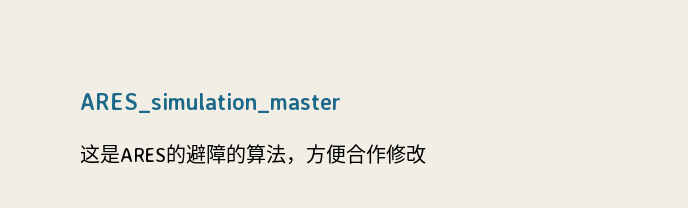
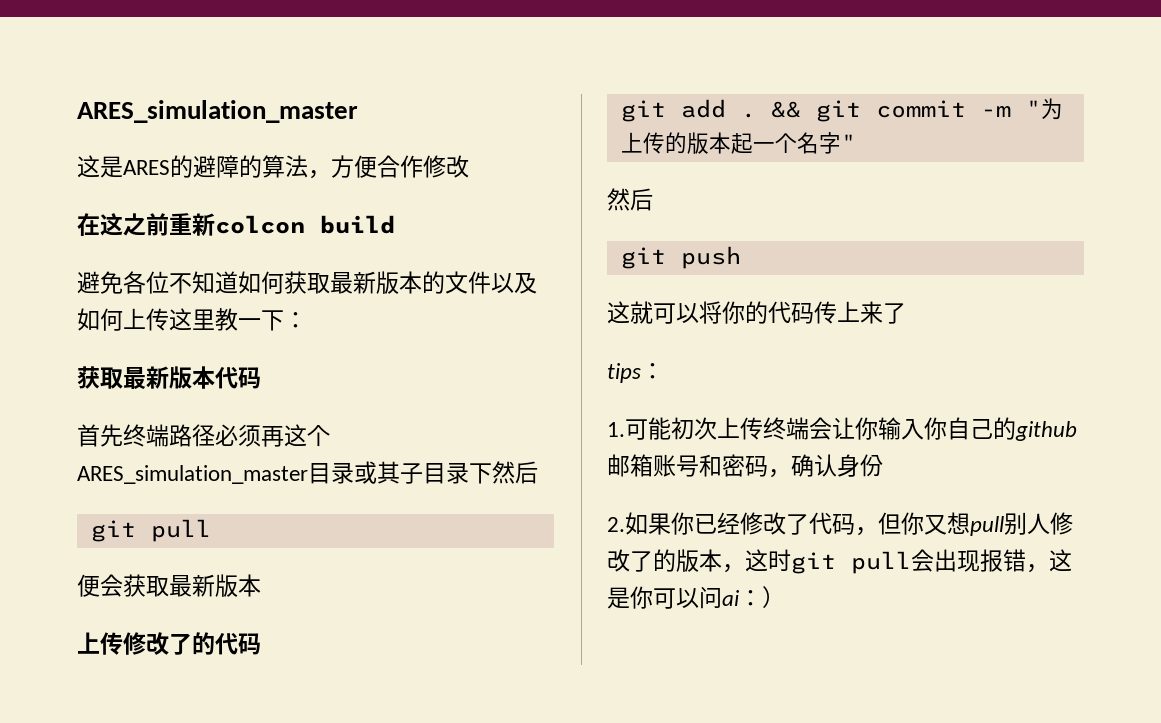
(426, 154) none -> [77,213,395,236] [77,271,537,294] [77,308,307,331] [77,366,261,389] [77,424,330,447] [77,461,538,484] [90,519,211,542] [77,574,261,597] [77,632,261,655] [620,98,1063,122] [620,132,856,154] [607,188,653,211] [620,246,741,269] [607,301,906,324] [607,363,664,383] [607,417,1077,441] [607,454,883,478] [607,512,1073,536] [607,549,1072,574] [607,586,785,609] // 在这之前重新colcon build // 避免各位不知道如何获取最新版本的文件以及如何上传这里教一下： // 获取最新版本代码 // 首先终端路径必须再这个ARES_simulation_master目录或其子目录下然后 // git pull // 便会获取最新版本 // 上传修改了的代码 // git add . && git commit -m "为上传的版本起一个名字" // 然后 // git push // 这就可以将你的代码传上来了 // tips： // 1.可能初次上传终端会让你输入你自己的github邮箱账号和密码，确认身份 // 2.如果你已经修改了代码，但你又想pull别人修改了的版本，这时git pull会出现报错，这是你可以问ai：）

